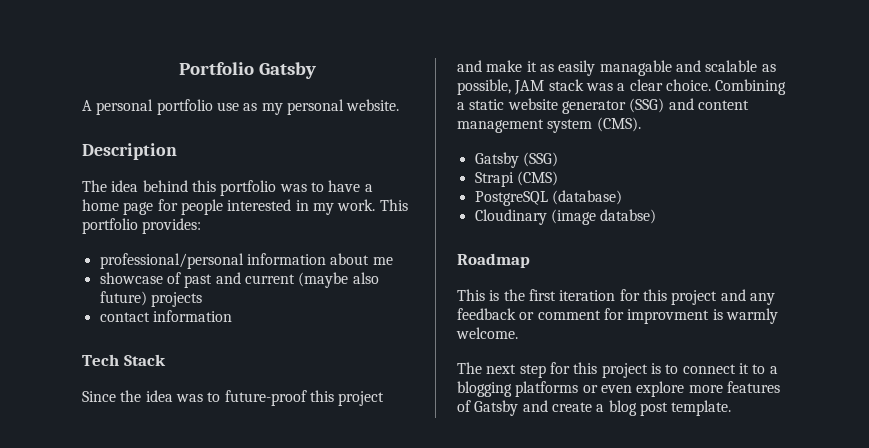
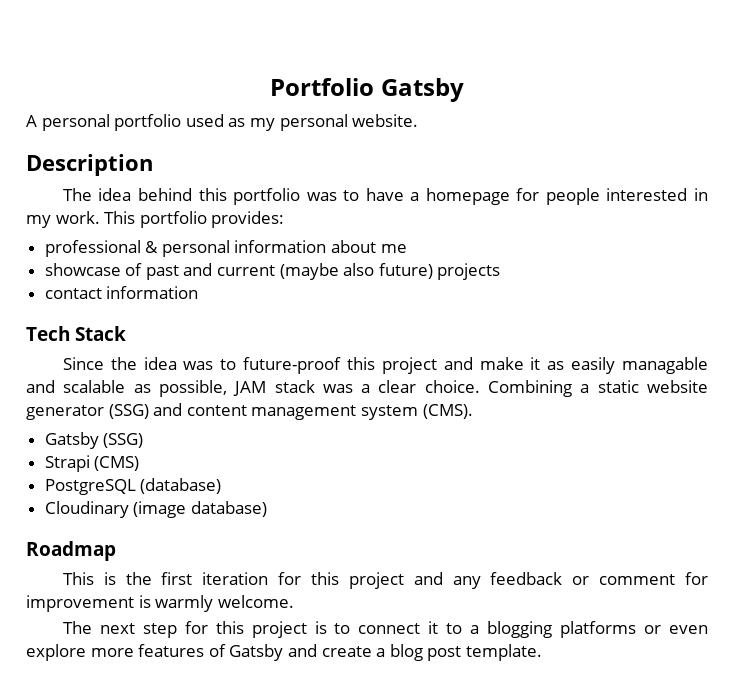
[216,102,239,111] use -> [185,114,224,127] used
[82,199,154,215] home page -> [425,188,510,205] homepage
[99,253,244,269] professional/personal -> [44,240,230,257] professional & personal
[600,209,657,224] databse) -> [190,501,267,517] database)
[627,309,710,324] improvment -> [26,595,134,612] improvement

